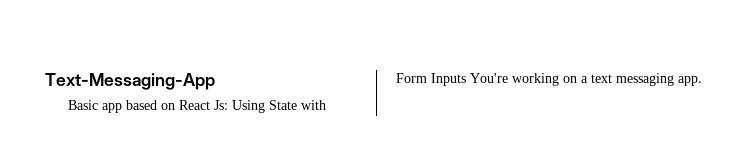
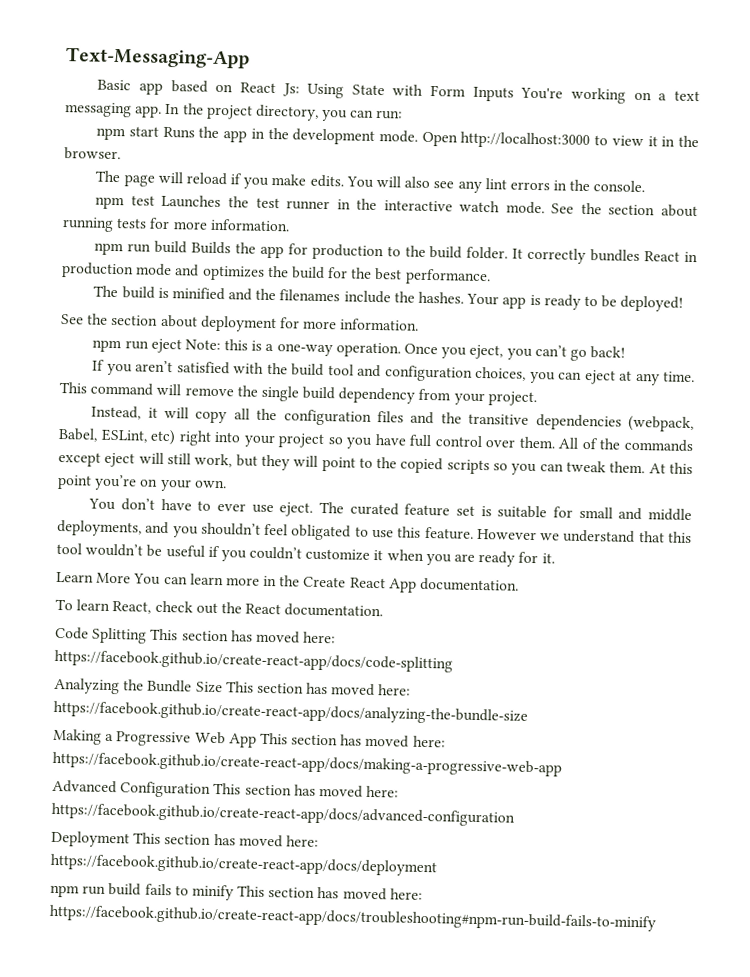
(702, 81) none -> [165,103,404,122] [96,126,699,150] [64,147,121,161] [95,170,646,193] [95,194,698,218] [62,217,290,232] [94,240,699,264] [61,262,491,286] [93,285,684,312] [61,313,420,333] [92,338,626,361] [92,359,696,386] [59,381,537,407] [91,405,694,433] [58,427,693,453] [58,451,693,476] [57,474,227,492] [88,498,693,522] [57,519,692,544] [56,542,555,567] [56,571,520,593] [55,598,384,618] [55,626,337,644] [54,649,453,673] [54,677,412,697] [53,700,528,725] [53,728,446,748] [52,751,562,777] [52,779,400,798] [51,802,515,827] [51,830,319,848] [50,853,437,877] [50,883,423,901] [49,904,656,932] In the project directory, you can run: // npm start Runs the app in the development mode. Open http://localhost:3000 to view it in the browser. // The page will reload if you make edits. You will also see any lint errors in the console. // npm test Launches the test runner in the interactive watch mode. See the section about running tests for more information. // npm run build Builds the app for production to the build folder. It correctly bundles React in production mode and optimizes the build for the best performance. // The build is minified and the filenames include the hashes. Your app is ready to be deployed! // See the section about deployment for more information. // npm run eject Note: this is a one-way operation. Once you eject, you can’t go back! // If you aren’t satisfied with the build tool and configuration choices, you can eject at any time. This command will remove the single build dependency from your project. // Instead, it will copy all the configuration files and the transitive dependencies (webpack, Babel, ESLint, etc) right into your project so you have full control over them. All of the commands except eject will still work, but they will point to the copied scripts so you can tweak them. At this point you’re on your own. // You don’t have to ever use eject. The curated feature set is suitable for small and middle deployments, and you shouldn’t feel obligated to use this feature. However we understand that this tool wouldn’t be useful if you couldn’t customize it when you are ready for it. // Learn More You can learn more in the Create React App documentation. // To learn React, check out the React documentation. // Code Splitting This section has moved here: https://facebook.github.io/create-react-app/docs/code-splitting // Analyzing the Bundle Size This section has moved here: https://facebook.github.io/create-react-app/docs/analyzing-the-bundle-size // Making a Progressive Web App This section has moved here: https://facebook.github.io/create-react-app/docs/making-a-progressive-web-app // Advanced Configuration This section has moved here: https://facebook.github.io/create-react-app/docs/advanced-configuration // Deployment This section has moved here: https://facebook.github.io/create-react-app/docs/deployment // npm run build fails to minify This section has moved here: https://facebook.github.io/create-react-app/docs/troubleshooting#npm-run-build-fails-to-minify

